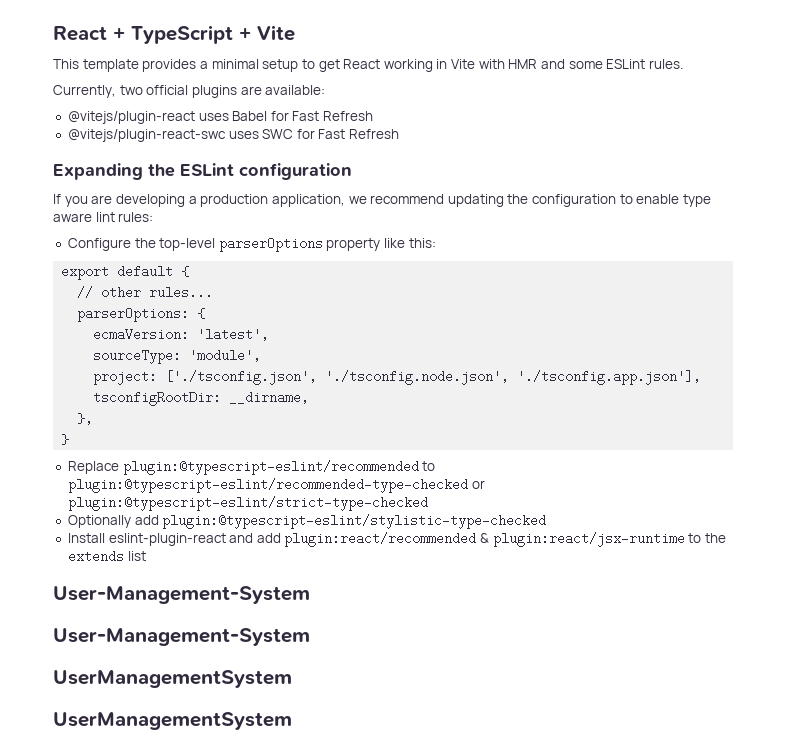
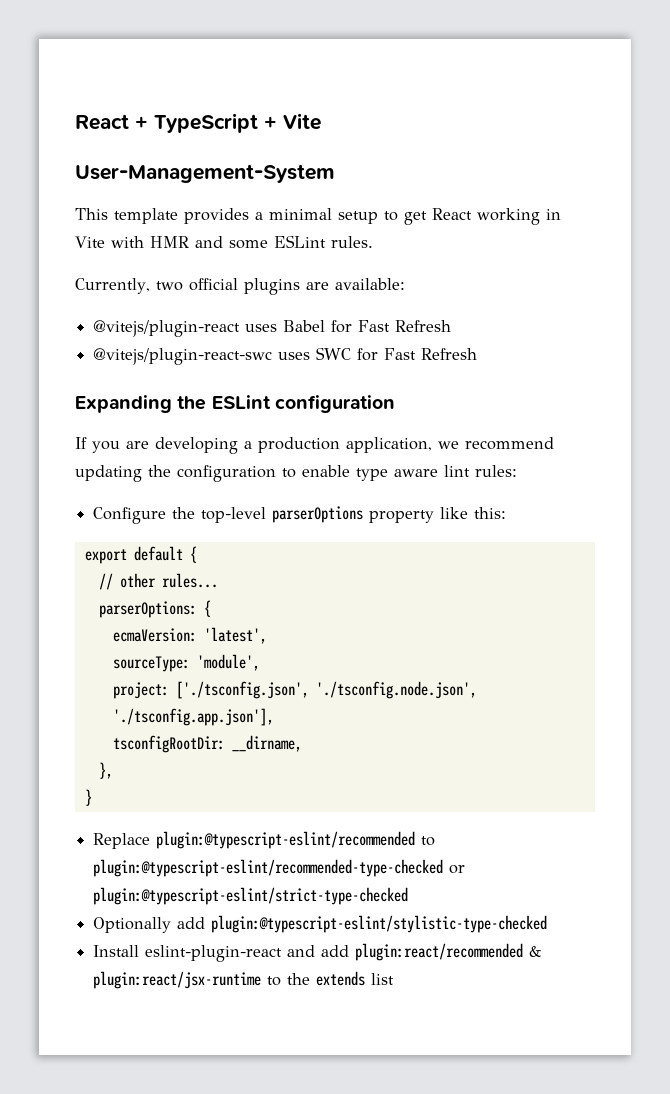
(295, 33) none -> [75,164,335,183] // User-Management-System
[53,586,310,604] [53,628,310,646] [53,670,292,688] [53,712,292,730] // User-Management-System // User-Management-System // UserManagementSystem // UserManagementSystem -> (395, 979) none

